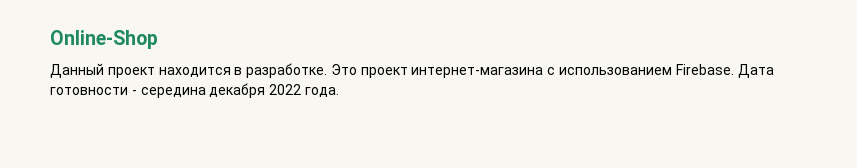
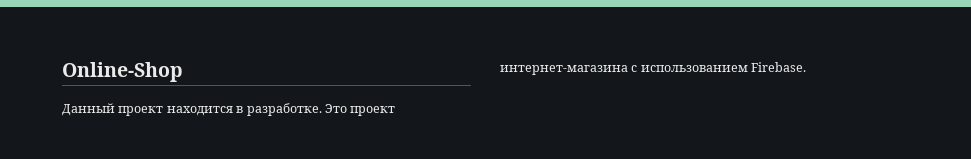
[737,64,774,78] [50,83,339,98] Дата готовности - середина декабря 2022 года. -> (807, 67) none

